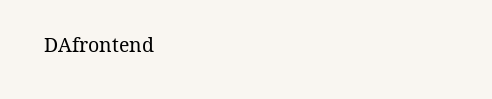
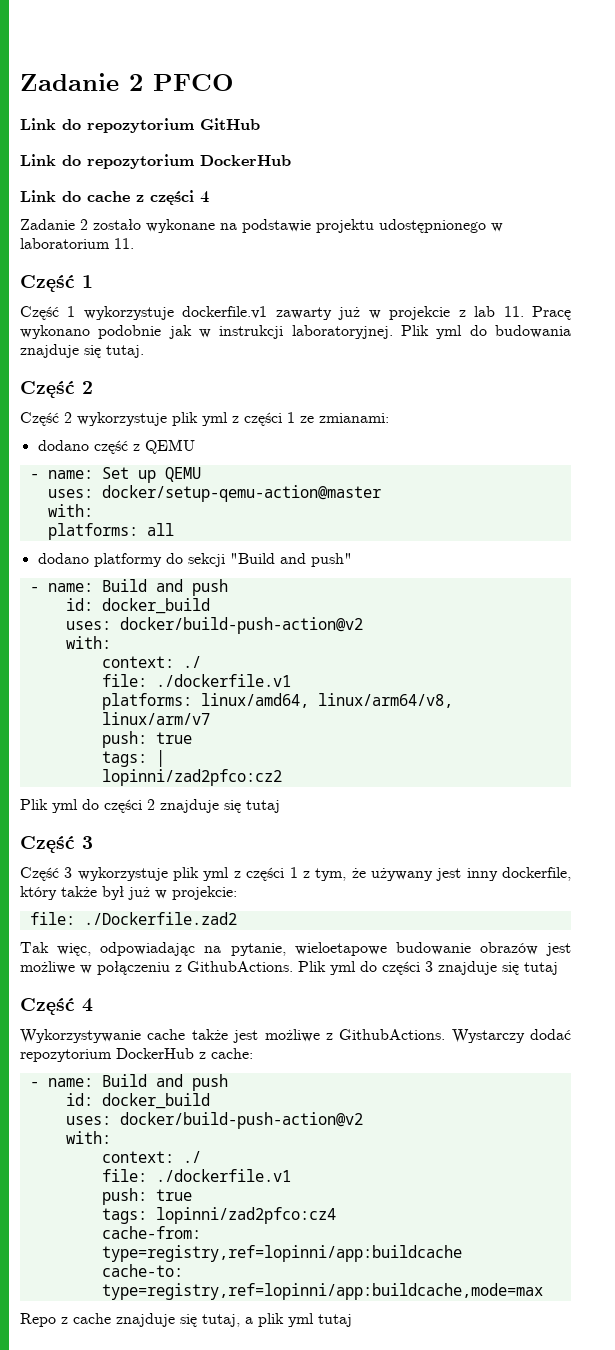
[44,37,154,52] DAfrontend -> [20,73,234,91] [20,118,260,133] [20,154,291,169] [20,190,209,205] [20,219,503,233] [20,238,134,249] [20,275,93,292] [20,306,571,320] [20,325,571,339] [20,344,144,358] [20,381,93,398] [20,412,389,426] [37,439,195,454] [29,467,201,483] [47,485,381,502] [47,504,93,517] [47,523,174,540] [37,553,352,567] [29,579,228,596] [65,598,210,614] [65,617,363,634] [65,636,111,649] [101,656,201,668] [101,674,291,687] [101,693,453,710] [101,712,210,725] [101,731,192,748] [101,750,165,767] [101,769,282,786] [20,799,280,813] [20,836,93,853] [20,867,571,881] [20,886,237,900] [29,912,237,925] [20,942,571,956] [20,961,558,975] [20,998,93,1015] [20,1029,571,1043] [20,1048,253,1062] [29,1074,228,1091] [65,1093,210,1109] [65,1112,363,1129] [65,1131,111,1144] [101,1151,201,1163] [101,1169,291,1182] [101,1188,192,1205] [101,1207,336,1224] [101,1226,201,1239] [101,1245,462,1262] [101,1264,183,1277] [101,1283,543,1300] [20,1313,352,1327] Zadanie 2 PFCO // Link do repozytorium GitHub // Link do repozytorium DockerHub // Link do cache z części 4 // Zadanie 2 zostało wykonane na podstawie projektu udostępnionego w laboratorium 11. // Część 1 // Część 1 wykorzystuje dockerfile.v1 zawarty już w projekcie z lab 11. Pracę wykonano podobnie jak w instrukcji laboratoryjnej. Plik yml do budowania znajduje się tutaj. // Część 2 // Część 2 wykorzystuje plik yml z części 1 ze zmianami: // dodano część z QEMU // - name: Set up QEMU // uses: docker/setup-qemu-action@master // with: // platforms: all // dodano platformy do sekcji "Build and push" // - name: Build and push // id: docker_build // uses: docker/build-push-action@v2 // with: // context: ./ // file: ./dockerfile.v1 // platforms: linux/amd64, linux/arm64/v8, linux/arm/v7 // push: true // tags: | // lopinni/zad2pfco:cz2 // Plik yml do części 2 znajduje się tutaj // Część 3 // Część 3 wykorzystuje plik yml z części 1 z tym, że używany jest inny dockerfile, który także był już w projekcie: // file: ./Dockerfile.zad2 // Tak więc, odpowiadając na pytanie, wieloetapowe budowanie obrazów jest możliwe w połączeniu z GithubActions. Plik yml do części 3 znajduje się tutaj // Część 4 // Wykorzystywanie cache także jest możliwe z GithubActions. Wystarczy dodać repozytorium DockerHub z cache: // - name: Build and push // id: docker_build // uses: docker/build-push-action@v2 // with: // context: ./ // file: ./dockerfile.v1 // push: true // tags: lopinni/zad2pfco:cz4 // cache-from: type=registry,ref=lopinni/app:buildcache // cache-to: type=registry,ref=lopinni/app:buildcache,mode=max // Repo z cache znajduje się tutaj, a plik yml tutaj

